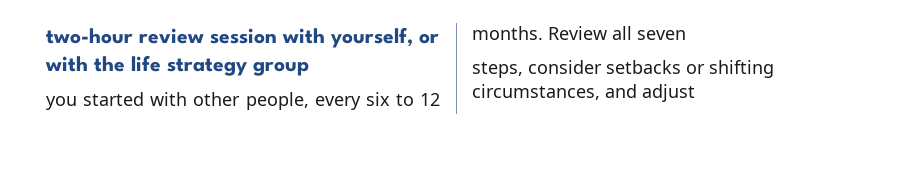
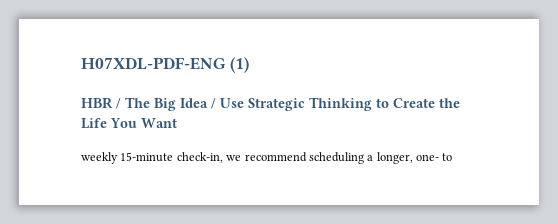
[46,27,439,48] [45,55,309,76] [46,92,440,110] [472,26,686,40] [472,60,774,78] [472,84,695,102] two-hour review session with yourself, or with the life strategy group // you started with other people, every six to 12 months. Review all seven // steps, consider setbacks or shifting circumstances, and adjust -> [81,57,249,73] [81,97,460,111] [81,118,177,129] [81,152,453,164] H07XDL-PDF-ENG (1) // HBR / The Big Idea / Use Strategic Thinking to Create the Life You Want // weekly 15-minute check-in, we recommend scheduling a longer, one- to

